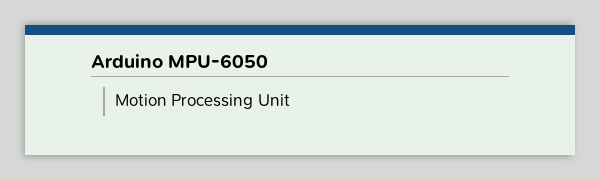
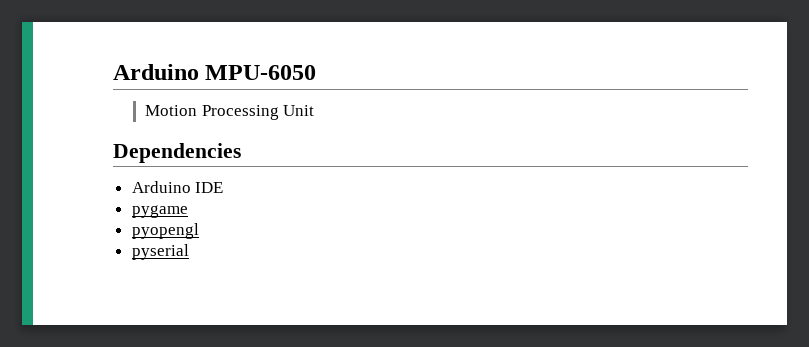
(290, 100) none -> [113,143,241,163] [131,181,224,193] [131,205,188,218] [131,223,199,239] [131,244,189,260] // Dependencies // Arduino IDE // pygame // pyopengl // pyserial

